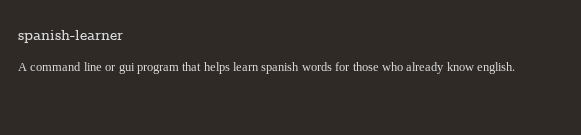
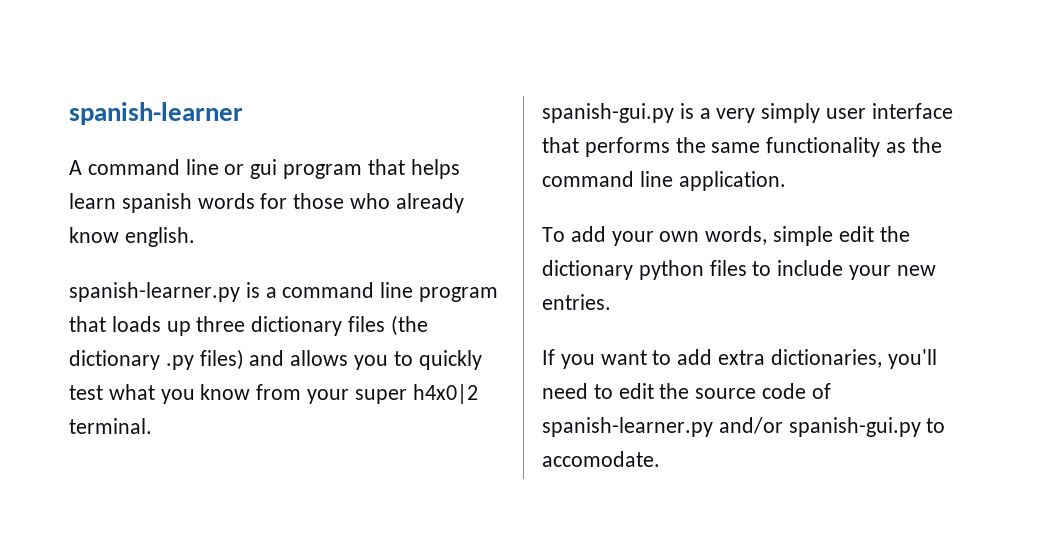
(515, 68) none -> [69,282,499,302] [69,315,428,336] [69,349,482,370] [69,384,478,404] [69,418,152,434] [542,103,953,123] [542,137,942,157] [542,171,786,191] [542,226,910,246] [542,260,936,280] [542,294,611,310] [542,349,937,369] [542,383,831,399] [542,417,946,437] [542,451,660,467] // spanish-learner.py is a command line program that loads up three dictionary files (the dictionary .py files) and allows you to quickly test what you know from your super h4x0|2 terminal. // spanish-gui.py is a very simply user interface that performs the same functionality as the command line application. // To add your own words, simple edit the dictionary python files to include your new entries. // If you want to add extra dictionaries, you'll need to edit the source code of spanish-learner.py and/or spanish-gui.py to accomodate.

